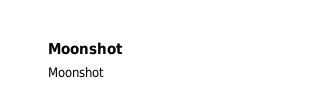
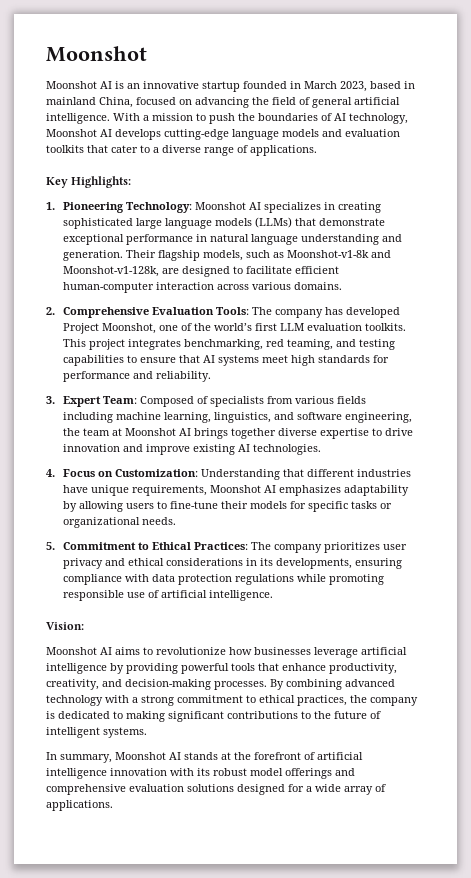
(104, 72) none -> [100,81,415,92] [46,97,400,108] [46,113,408,124] [46,129,400,140] [46,145,317,156] [46,176,132,188] [46,202,382,213] [63,217,386,229] [63,234,403,245] [63,250,392,261] [63,266,340,277] [63,282,343,293] [46,307,401,318] [63,323,407,334] [63,339,396,350] [63,355,390,366] [63,371,212,382] [46,396,367,407] [63,412,413,423] [63,428,414,439] [63,444,322,455] [46,469,412,480] [63,485,410,496] [63,501,393,512] [63,517,177,528] [46,542,408,553] [63,558,403,569] [63,574,385,585] [63,590,274,601] [46,622,84,630] [46,647,407,658] [46,663,397,674] [46,679,395,690] [46,695,418,706] [46,711,381,722] [46,727,147,738] [46,752,363,763] [46,768,355,779] [46,784,386,795] [46,800,113,811] AI is an innovative startup founded in March 2023, based in mainland China, focused on advancing the field of general artificial intelligence. With a mission to push the boundaries of AI technology, Moonshot AI develops cutting-edge language models and evaluation toolkits that cater to a diverse range of applications. // Key Highlights: // 1. Pioneering Technology: Moonshot AI specializes in creating sophisticated large language models (LLMs) that demonstrate exceptional performance in natural language understanding and generation. Their flagship models, such as Moonshot-v1-8k and Moonshot-v1-128k, are designed to facilitate efficient human-computer interaction across various domains. // 2. Comprehensive Evaluation Tools: The company has developed Project Moonshot, one of the world’s first LLM evaluation toolkits. This project integrates benchmarking, red teaming, and testing capabilities to ensure that AI systems meet high standards for performance and reliability. // 3. Expert Team: Composed of specialists from various fields including machine learning, linguistics, and software engineering, the team at Moonshot AI brings together diverse expertise to drive innovation and improve existing AI technologies. // 4. Focus on Customization: Understanding that different industries have unique requirements, Moonshot AI emphasizes adaptability by allowing users to fine-tune their models for specific tasks or organizational needs. // 5. Commitment to Ethical Practices: The company prioritizes user privacy and ethical considerations in its developments, ensuring compliance with data protection regulations while promoting responsible use of artificial intelligence. // Vision: // Moonshot AI aims to revolutionize how businesses leverage artificial intelligence by providing powerful tools that enhance productivity, creativity, and decision-making processes. By combining advanced technology with a strong commitment to ethical practices, the company is dedicated to making significant contributions to the future of intelligent systems. // In summary, Moonshot AI stands at the forefront of artificial intelligence innovation with its robust model offerings and comprehensive evaluation solutions designed for a wide array of applications.

